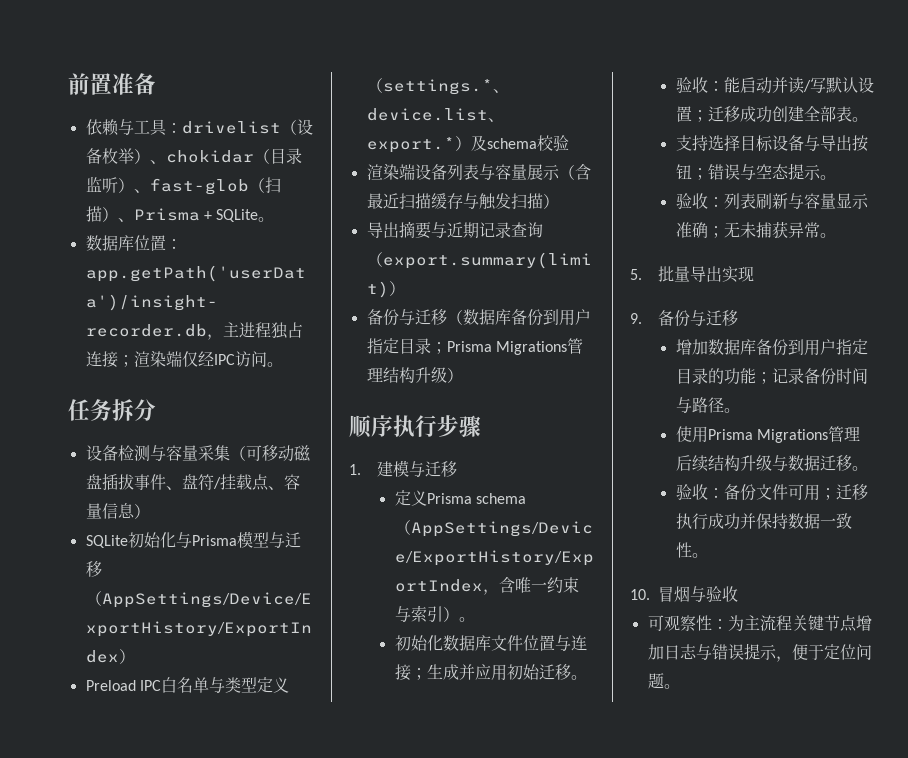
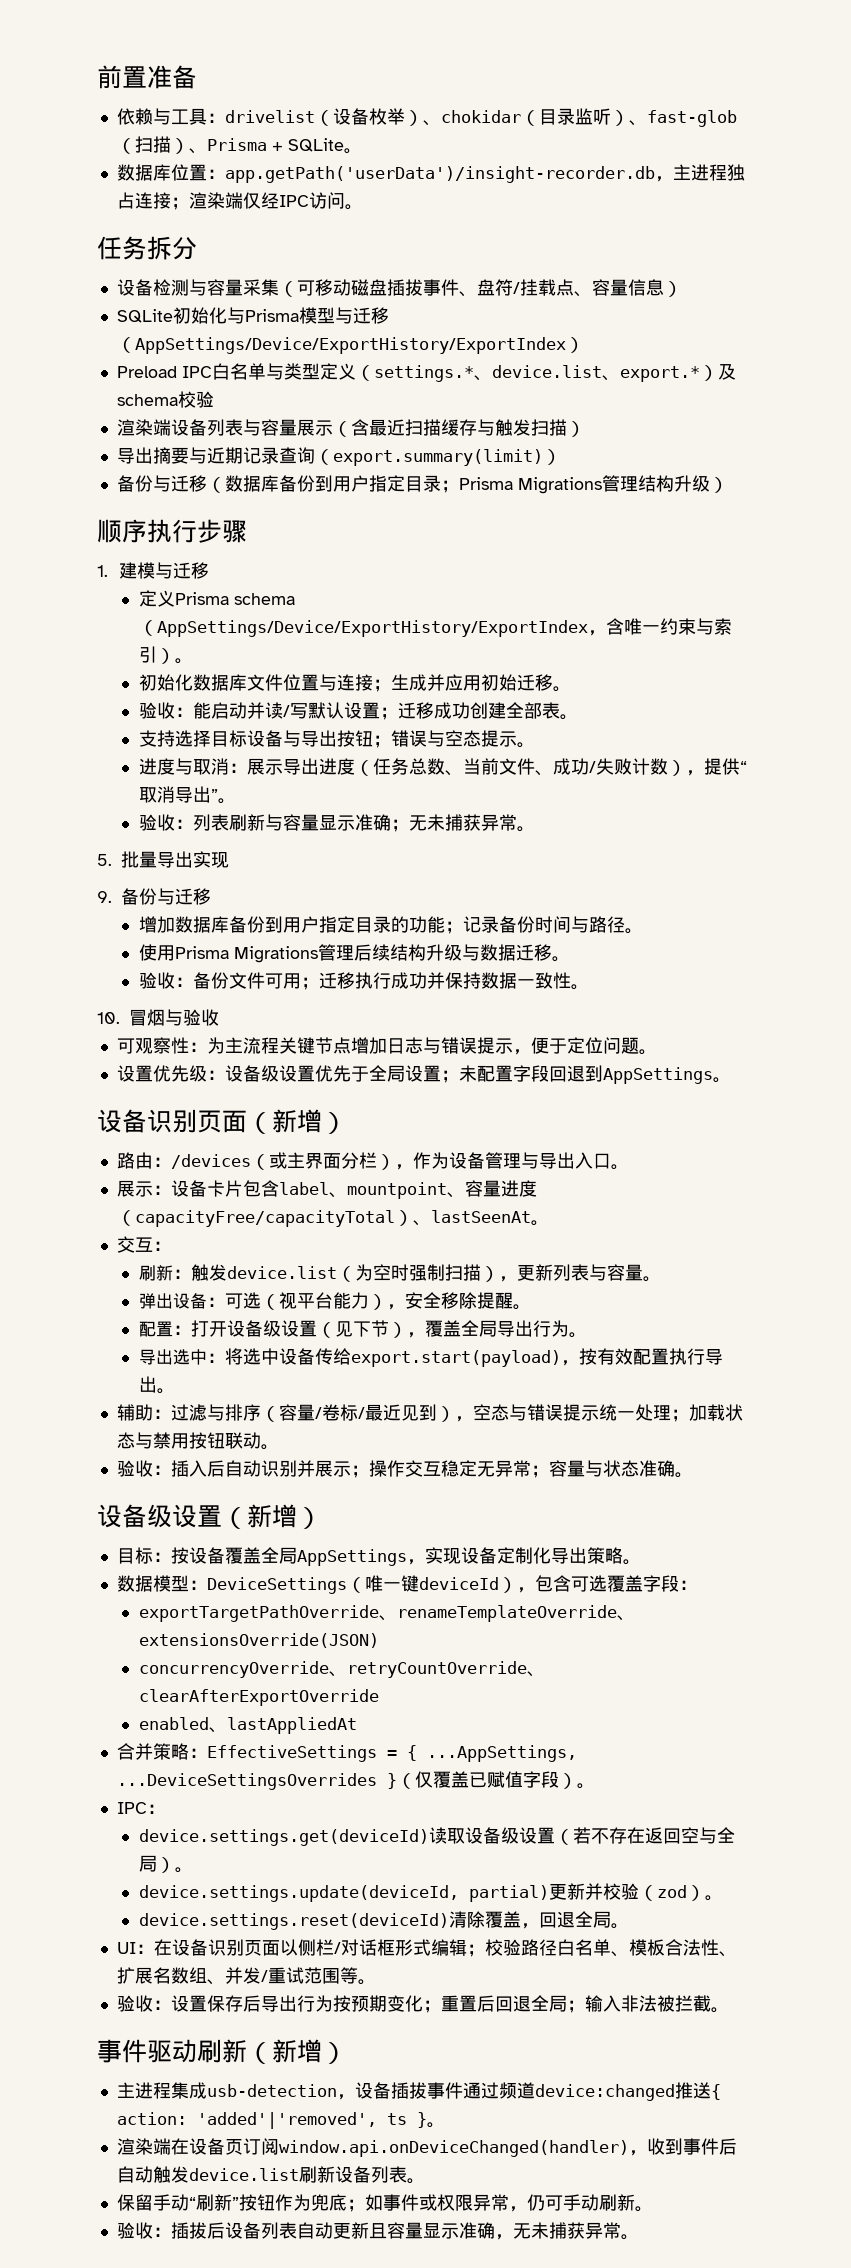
(836, 177) none -> [138,758,747,776] [138,786,236,804] // 进度与取消：展示导出进度（任务总数、当前文件、成功/失败计数），提供“取消导出”。
(680, 686) none -> [116,1065,731,1084] [97,1109,347,1134] [116,1152,629,1170] [116,1180,537,1199] [116,1210,549,1227] [116,1236,171,1253] [138,1264,661,1282] [138,1292,531,1310] [138,1320,587,1338] [138,1348,723,1367] [138,1376,175,1394] [116,1404,743,1422] [116,1432,279,1450] [116,1460,693,1478] [97,1504,322,1529] [116,1547,641,1566] [116,1575,697,1594] [138,1605,635,1622] [138,1633,379,1648] [138,1661,545,1678] [138,1689,379,1706] [138,1717,357,1734] [116,1743,577,1762] [116,1771,595,1790] [116,1802,165,1814] [138,1827,735,1846] [138,1855,193,1873] [138,1883,723,1902] [138,1911,629,1930] [116,1939,737,1957] [116,1967,376,1985] [116,1995,729,2013] [97,2039,347,2064] [116,2082,721,2101] [116,2112,445,2129] [116,2138,737,2157] [116,2166,425,2184] [116,2194,653,2212] [116,2222,639,2240] // 设置优先级：设备级设置优先于全局设置；未配置字段回退到AppSettings。 // 设备识别页面（新增） // 路由：/devices（或主界面分栏），作为设备管理与导出入口。 // 展示：设备卡片包含label、mountpoint、容量进度（capacityFree/capacityTotal）、lastSeenAt。 // 交互： // 刷新：触发device.list（为空时强制扫描），更新列表与容量。 // 弹出设备：可选（视平台能力），安全移除提醒。 // 配置：打开设备级设置（见下节），覆盖全局导出行为。 // 导出选中：将选中设备传给export.start(payload)，按有效配置执行导出。 // 辅助：过滤与排序（容量/卷标/最近见到），空态与错误提示统一处理；加载状态与禁用按钮联动。 // 验收：插入后自动识别并展示；操作交互稳定无异常；容量与状态准确。 // 设备级设置（新增） // 目标：按设备覆盖全局AppSettings，实现设备定制化导出策略。 // 数据模型：DeviceSettings（唯一键deviceId），包含可选覆盖字段： // exportTargetPathOverride、renameTemplateOverride、extensionsOverride(JSON) // concurrencyOverride、retryCountOverride、clearAfterExportOverride // enabled、lastAppliedAt // 合并策略：EffectiveSettings = { ...AppSettings, ...DeviceSettingsOverrides }（仅覆盖已赋值字段）。 // IPC： // device.settings.get(deviceId)读取设备级设置（若不存在返回空与全局）。 // device.settings.update(deviceId, partial)更新并校验（zod）。 // device.settings.reset(deviceId)清除覆盖，回退全局。 // UI：在设备识别页面以侧栏/对话框形式编辑；校验路径白名单、模板合法性、扩展名数组、并发/重试范围等。 // 验收：设置保存后导出行为按预期变化；重置后回退全局；输入非法被拦截。 // 事件驱动刷新（新增） // 主进程集成usb-detection，设备插拔事件通过频道device:changed推送{ action: 'added'|'removed', ts }。 // 渲染端在设备页订阅window.api.onDeviceChanged(handler)，收到事件后自动触发device.list刷新设备列表。 // 保留手动“刷新”按钮作为兜底；如事件或权限异常，仍可手动刷新。 // 验收：插拔后设备列表自动更新且容量显示准确，无未捕获异常。

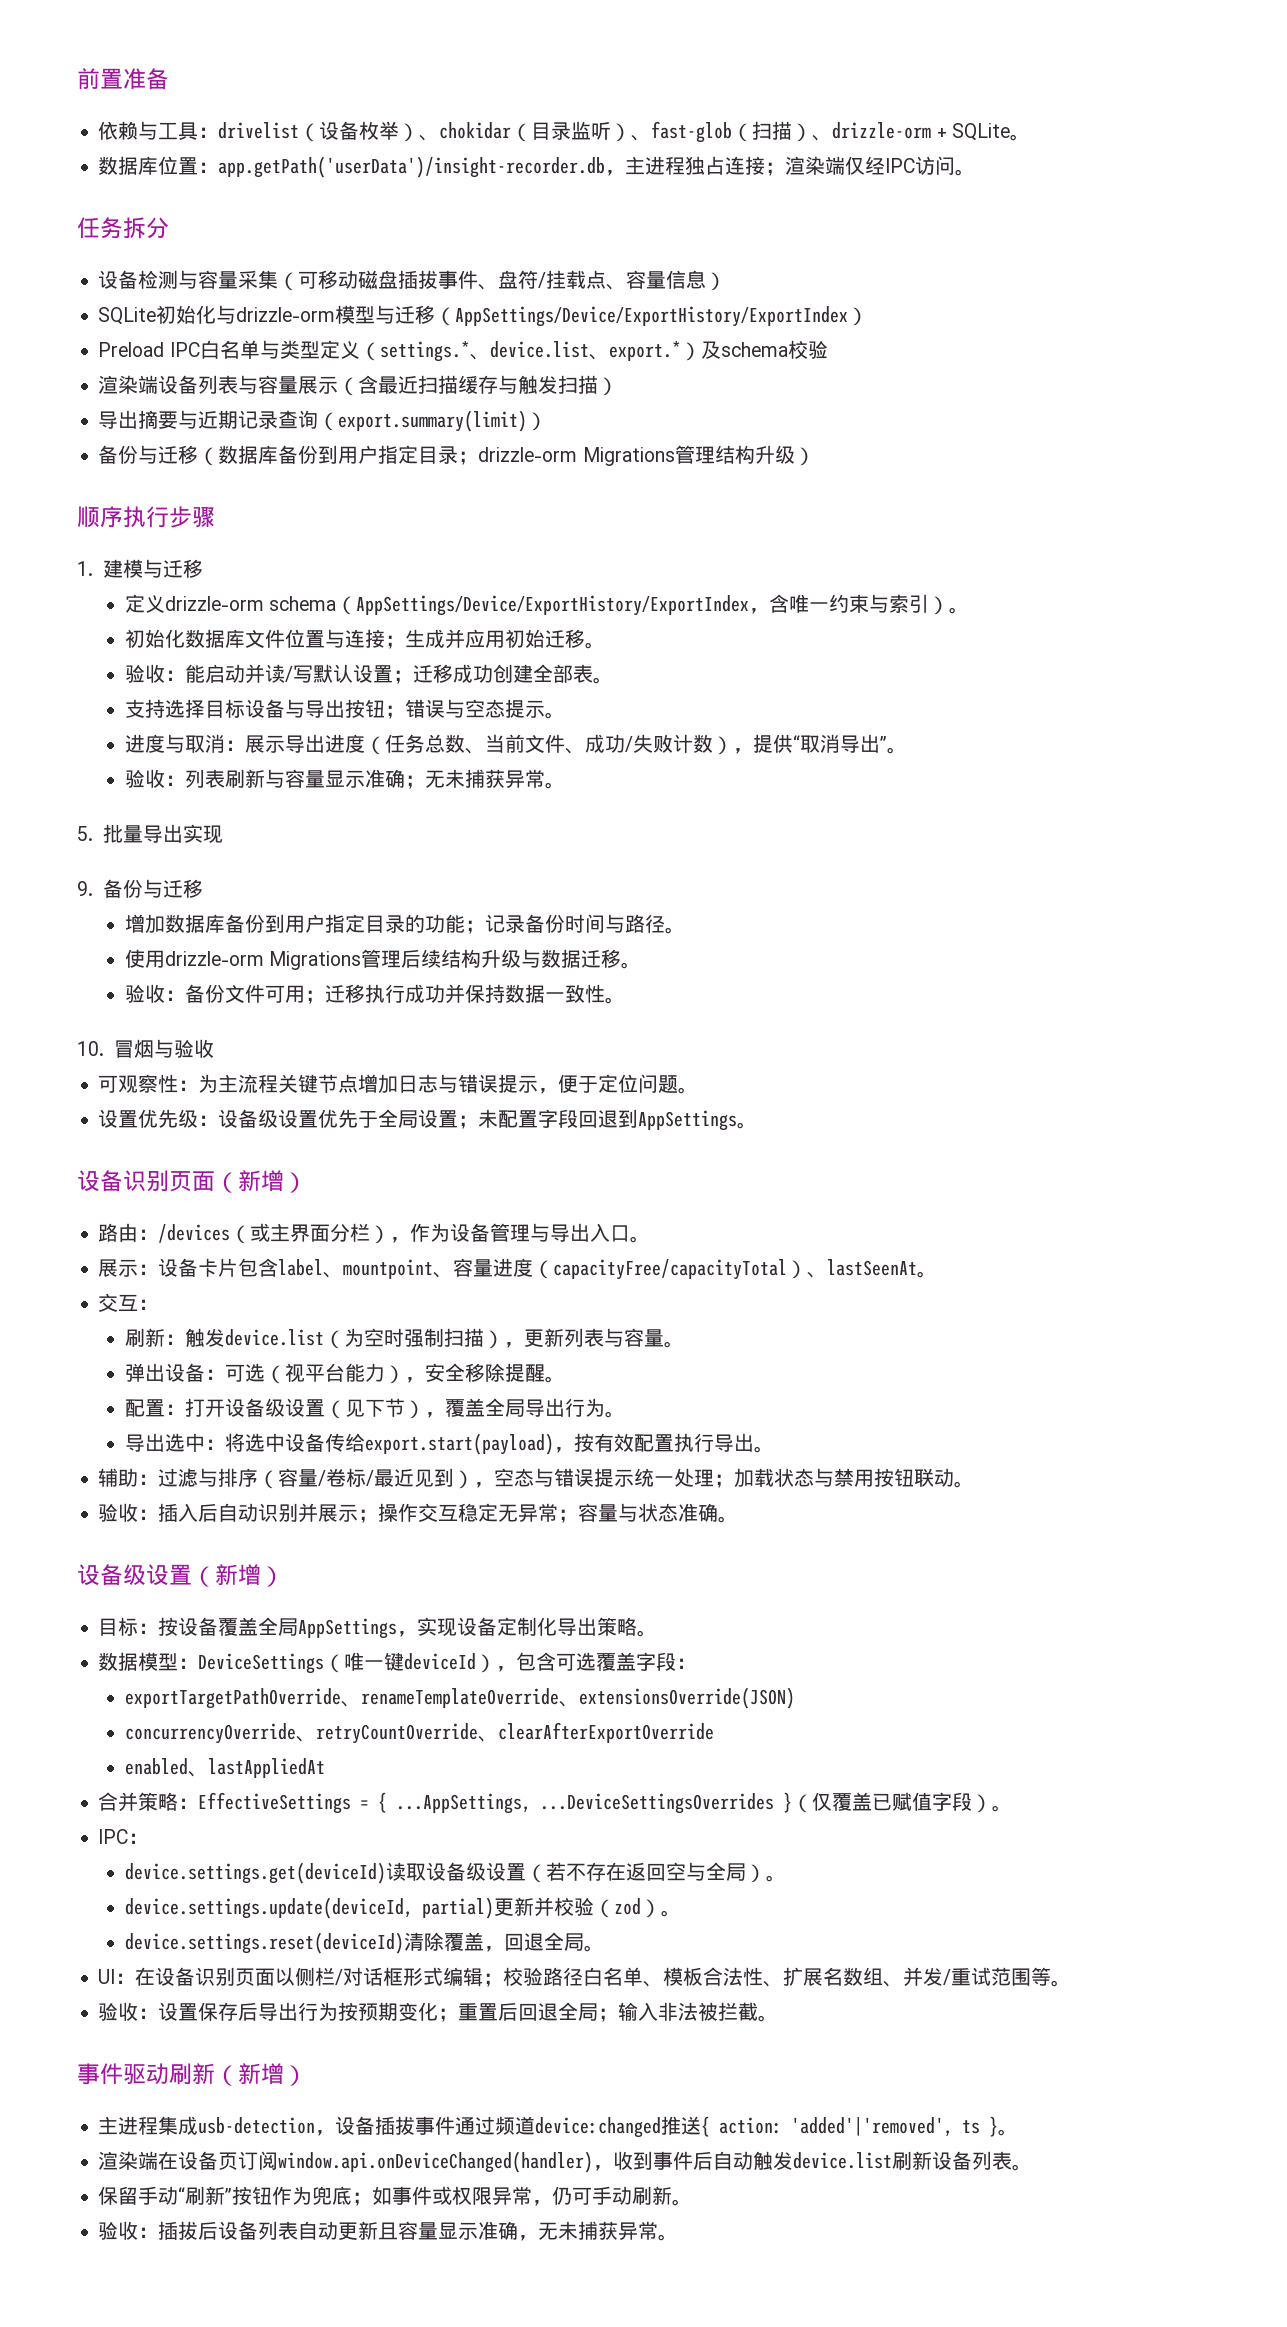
[206,138,267,151] Prisma -> [832,122,932,139] drizzle-orm
[244,309,299,322] Prisma -> [236,307,336,322] drizzle-orm
[458,477,513,490] Prisma -> [478,447,578,462] drizzle-orm
[174,592,229,605] Prisma -> [164,596,264,611] drizzle-orm
[174,946,229,959] Prisma -> [164,951,264,966] drizzle-orm

